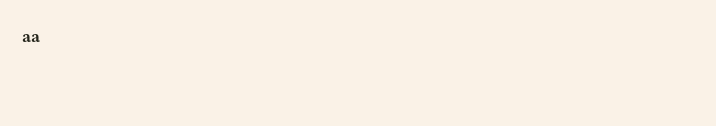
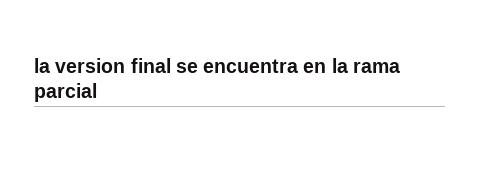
[22,34,41,42] aa -> [34,58,400,73] [34,83,97,102] la version final se encuentra en la rama parcial

